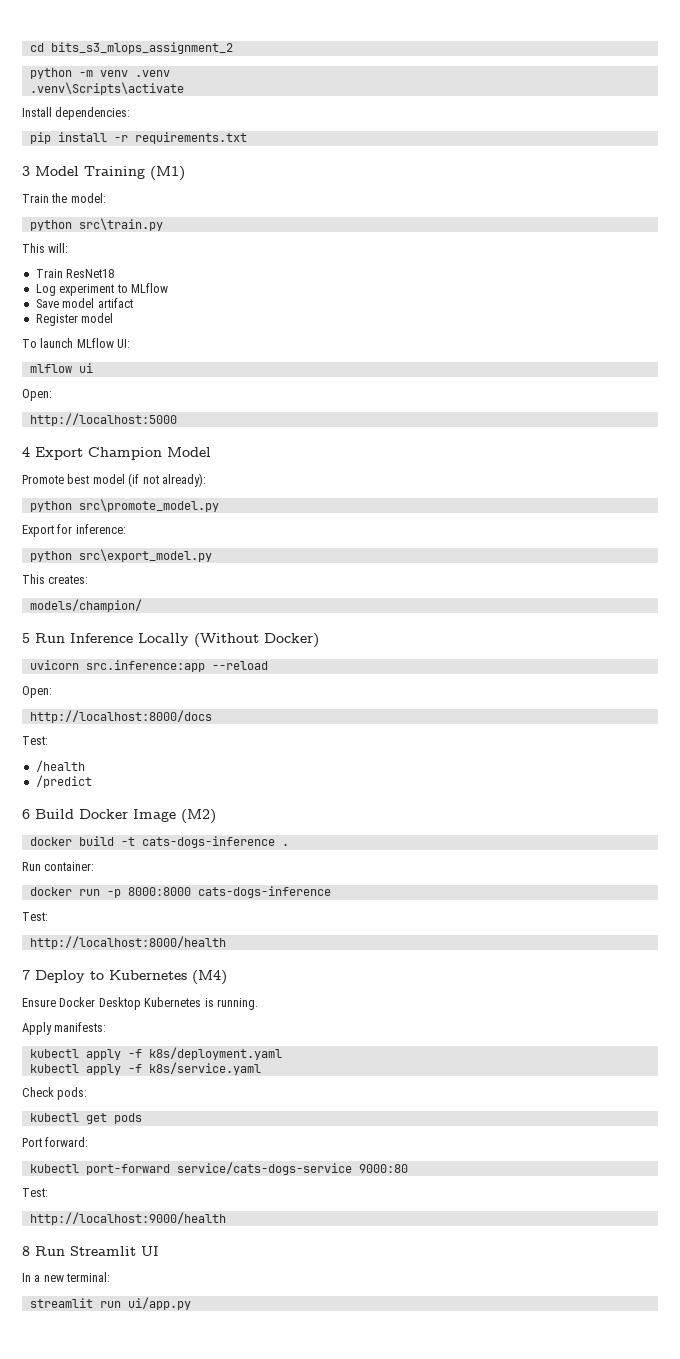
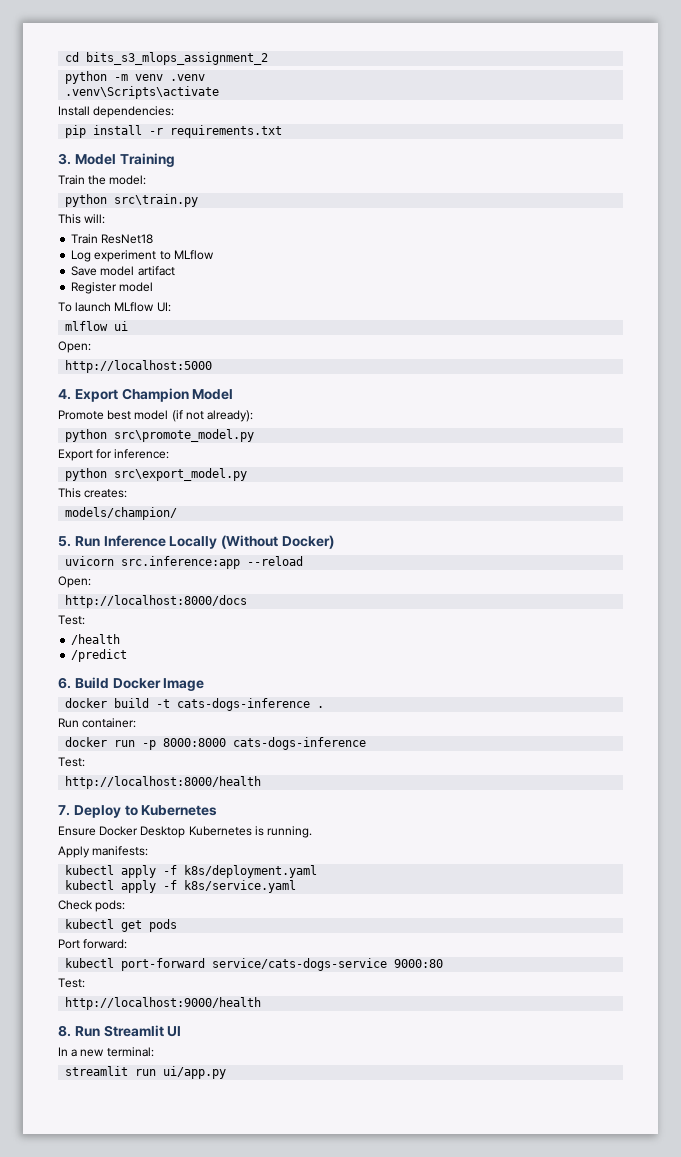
[22,166,30,176] 3 -> [58,153,71,165] 3.
[150,166,185,181] (M1) -> (175, 160) none
[22,447,30,457] 4 -> [58,389,71,400] 4.
[22,633,30,643] 5 -> [58,536,71,547] 5.
[22,809,30,819] 6 -> [58,677,71,689] 6.
[181,809,216,824] (M2) -> (205, 684) none
[22,970,30,980] 7 -> [58,805,70,816] 7.
[192,970,227,985] (M4) -> (218, 810) none
[22,1246,30,1256] 8 -> [58,1025,71,1037] 8.

